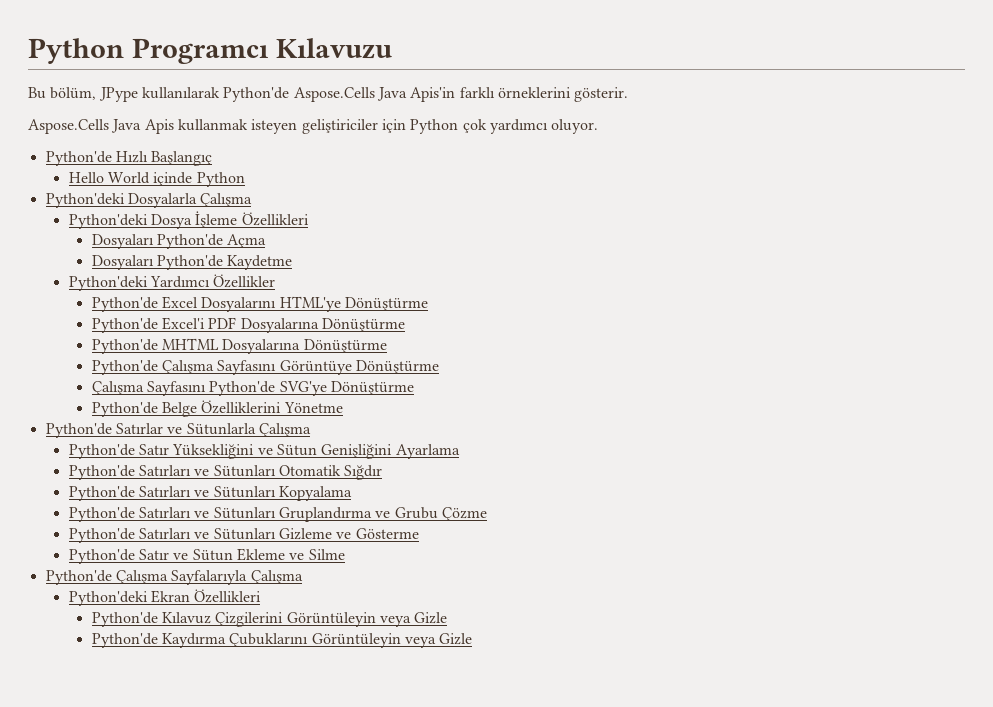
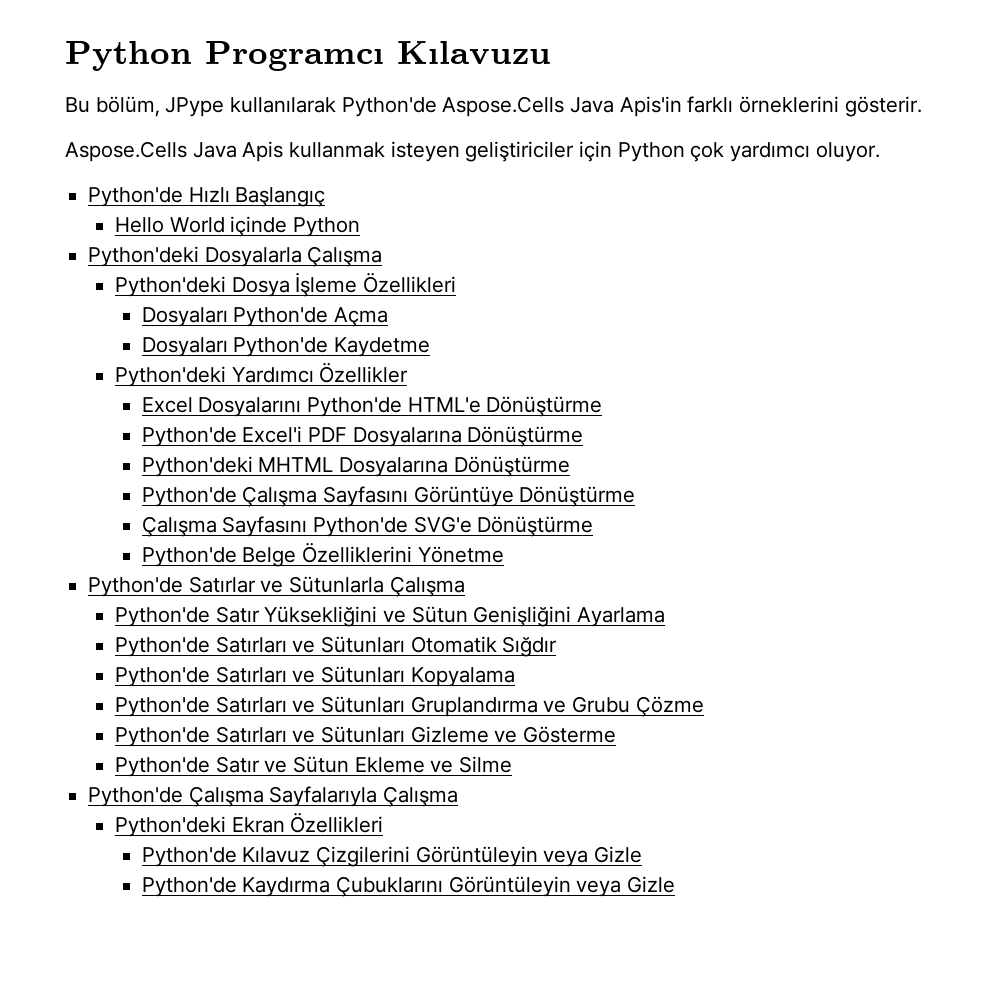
[91,297,158,312] Python'de -> (409, 372) none
[279,296,341,312] HTML'ye -> [306,397,481,417] Python'de HTML'e
[91,339,158,354] Python'de -> [141,456,253,477] Python'deki
[279,381,327,396] SVG'ye -> [413,516,472,533] SVG'e

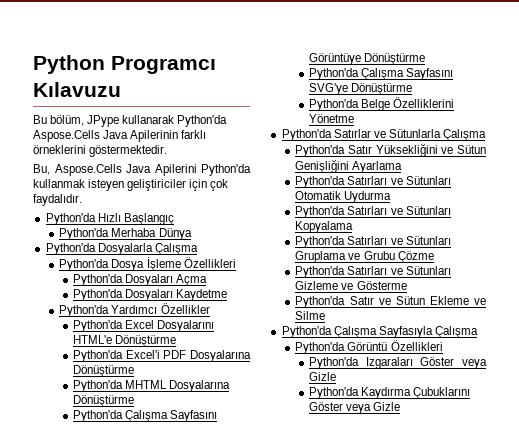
[230,96,682,117] kullanılarak Python'de Aspose.Cells Java Apis'in -> [122,115,228,127] [33,130,179,142] kullanarak Python'da Aspose.Cells Java Apilerinin
[844,96,922,117] [65,141,880,162] [88,187,326,207] [114,216,360,237] [88,246,200,267] gösterir. // Aspose.Cells Java Apis kullanmak isteyen geliştiriciler için Python çok yardımcı oluyor. // Python'de Hızlı Başlangıç // Hello World içinde Python // Python'deki -> [89,145,168,157] [33,164,251,176] [33,179,229,191] [33,194,82,206] [45,213,174,225] [59,228,192,240] [45,243,96,255] göstermektedir. // Bu, Aspose.Cells Java Apilerini Python'da kullanmak isteyen geliştiriciler için çok faydalıdır. // Python'da Hızlı Başlangıç // Python'da Merhaba Dünya // Python'da
[114,276,226,297] Python'deki -> [59,259,110,271] Python'da
[141,307,329,327] Dosyaları Python'de -> [73,274,174,286] Python'da Dosyaları
[141,337,329,357] Dosyaları Python'de -> [73,289,174,301] Python'da Dosyaları
[114,366,226,387] Python'deki -> [59,305,110,317] Python'da
(409, 372) none -> [73,320,124,332] Python'da
[306,397,402,417] Python'de -> (215, 326) none
[141,427,237,447] Python'de -> [73,350,124,362] Python'da
[141,456,253,477] Python'deki -> [73,380,124,392] Python'da
[141,487,237,507] Python'de -> [73,410,124,422] Python'da
[141,516,594,537] [141,547,237,567] Çalışma Sayfasını Python'de SVG'e Dönüştürme // Python'de -> [309,68,454,80] [309,83,413,95] [309,99,360,111] Python'da Çalışma Sayfasını SVG'ye Dönüştürme // Python'da
[88,577,184,597] Python'de -> [281,129,332,141] Python'da
[114,607,210,627] Python'de -> [295,145,346,157] Python'da
[114,637,210,657] Python'de -> [295,176,346,188] Python'da
[502,636,558,657] [114,667,210,687] Sığdır // Python'de -> [344,191,392,203] [295,206,346,218] Uydurma // Python'da
[114,696,538,717] Python'de Satırları ve Sütunları Gruplandırma -> [295,236,451,248] [295,251,347,263] Python'da Satırları ve Sütunları Gruplama
[114,727,210,747] Python'de -> [295,266,346,278] Python'da
[114,757,210,777] Python'de -> [295,296,346,308] Python'da
[88,786,459,807] [114,812,384,837] [141,846,538,867] Python'de Çalışma Sayfalarıyla Çalışma // Python'deki Ekran Özellikleri // Python'de Kılavuz Çizgilerini Görüntüleyin -> [281,326,478,338] [295,340,443,354] [309,357,455,369] Python'da Çalışma Sayfasıyla Çalışma // Python'da Görüntü Özellikleri // Python'da Izgaraları Göster
[141,877,237,897] Python'de -> [309,387,360,399] Python'da
[448,876,571,897] Görüntüleyin -> [309,402,344,411] Göster

